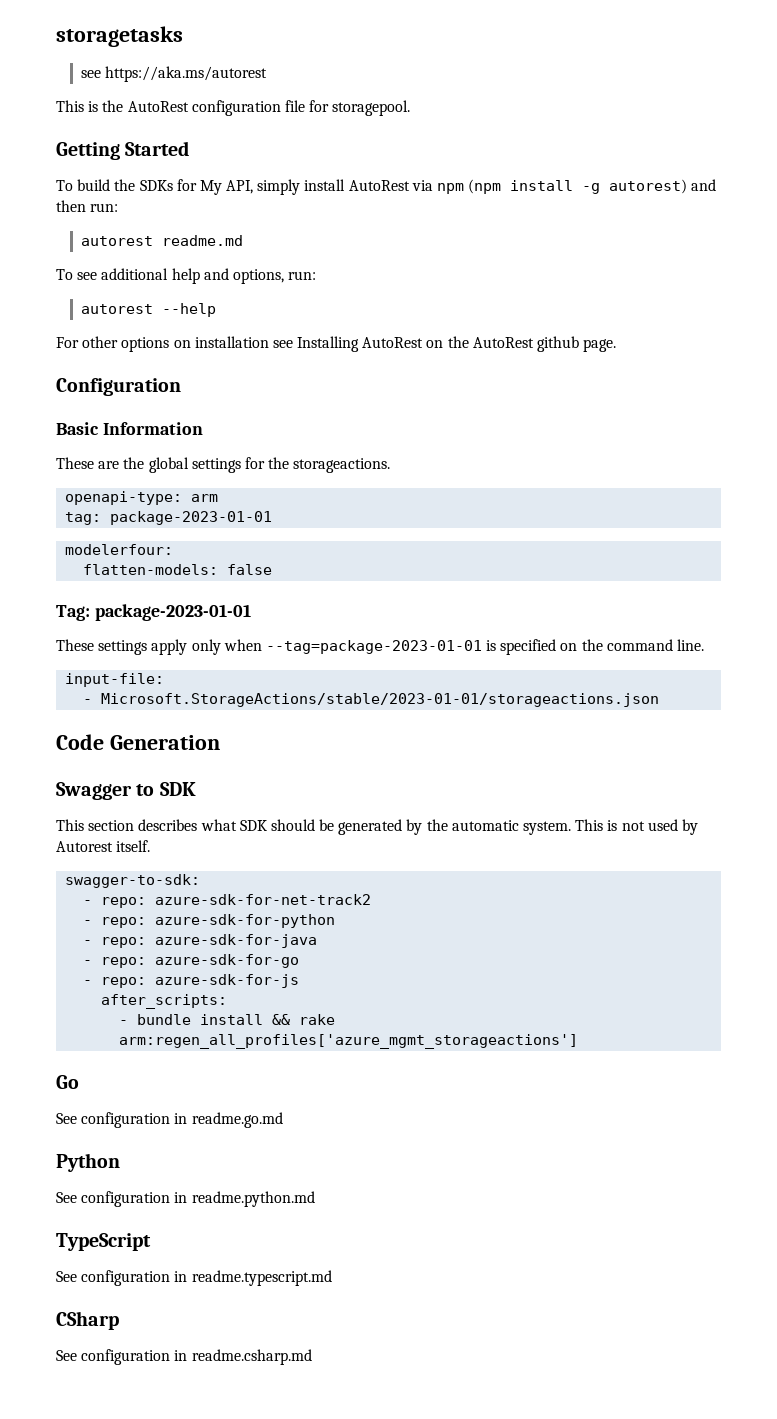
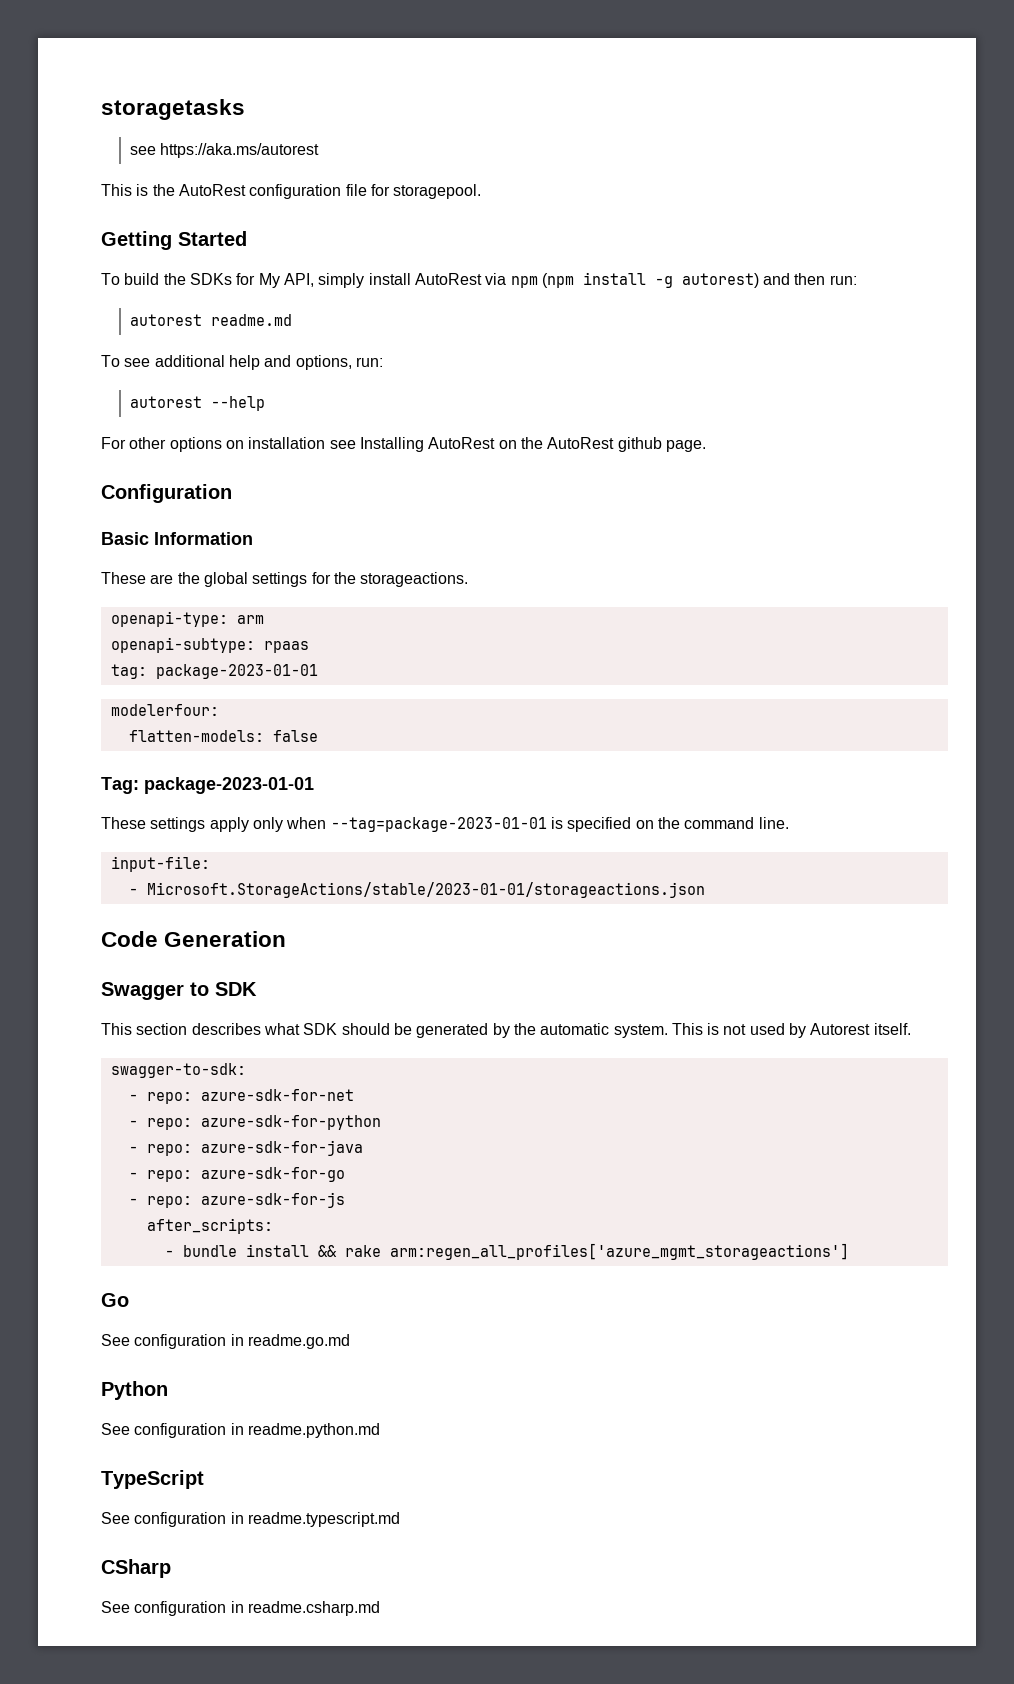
(219, 498) none -> [110,637,309,653] // openapi-subtype: rpaas
[155,894,372,905] azure-sdk-for-net-track2 -> [200,1089,354,1101] azure-sdk-for-net

